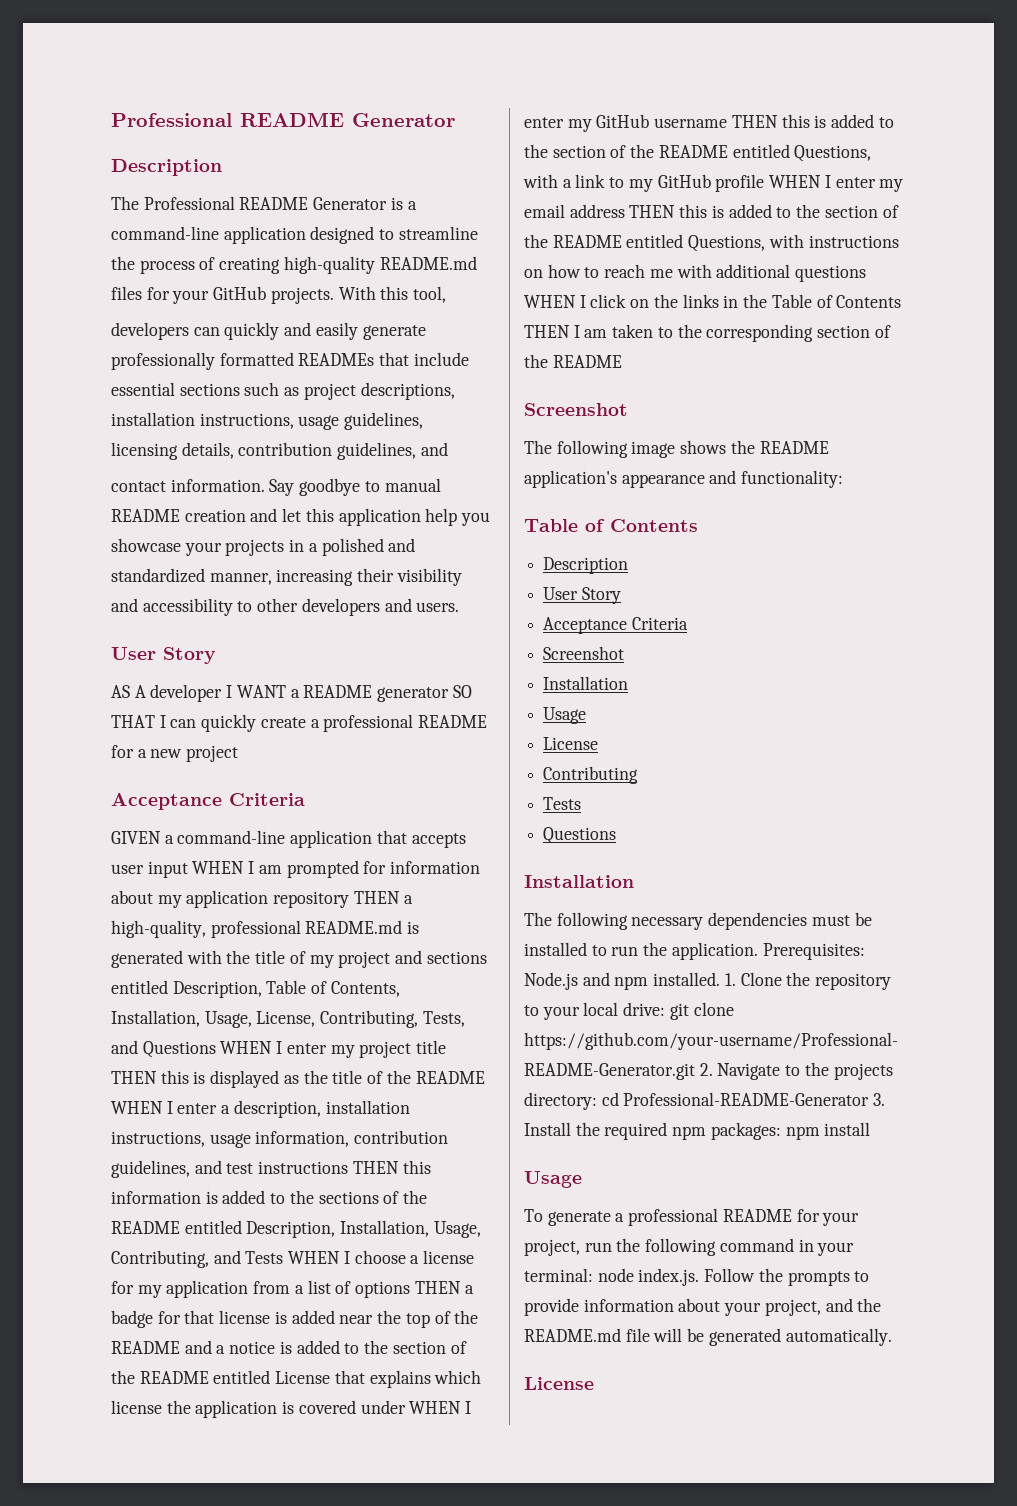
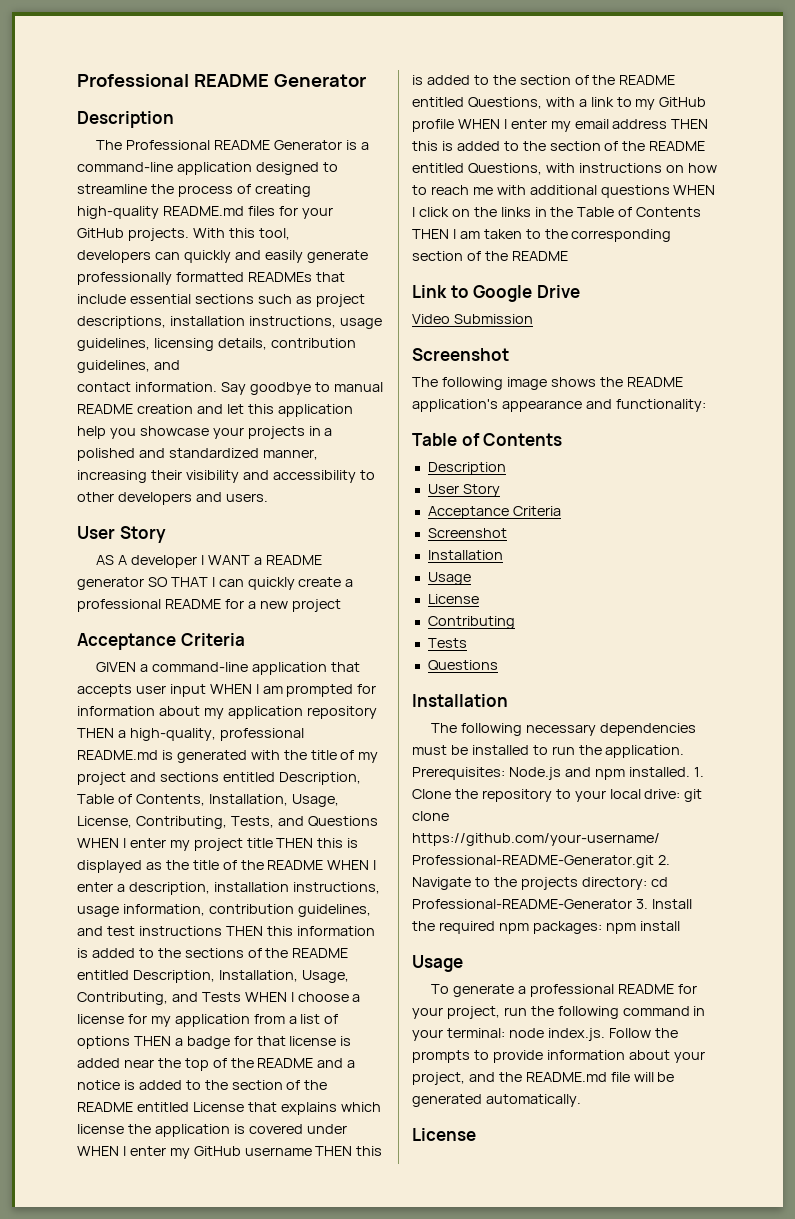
(622, 361) none -> [412,285,580,302] [412,314,533,324] // Link to Google Drive // Video Submission

